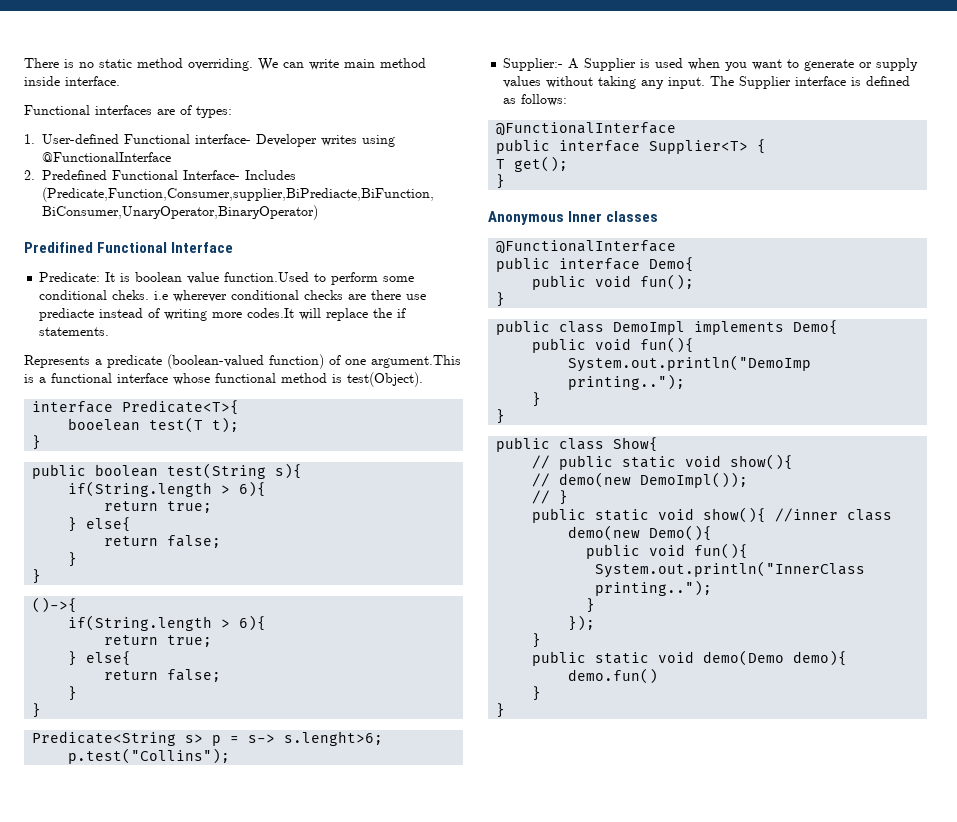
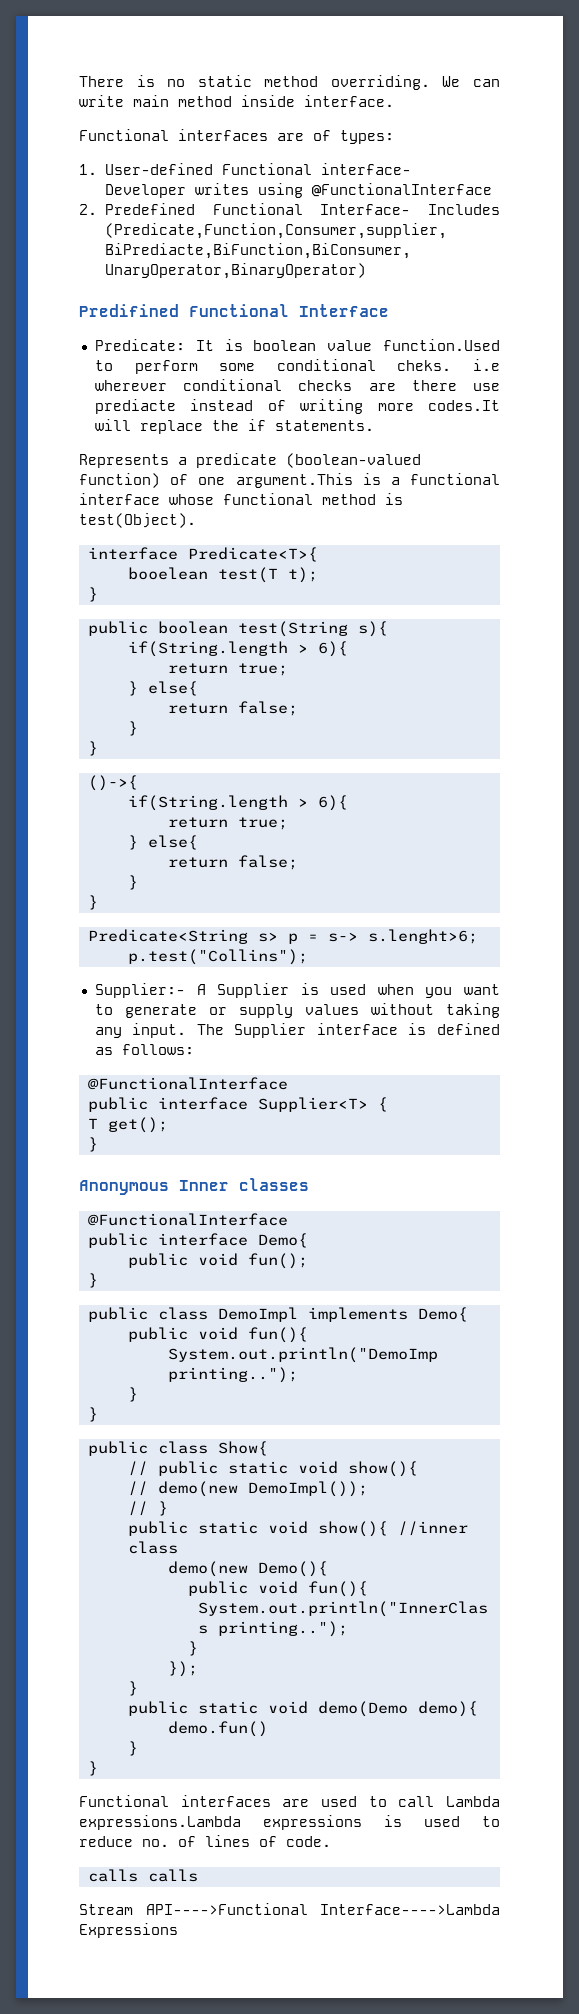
(506, 710) none -> [79,1795,501,1807] [79,1815,500,1830] [79,1835,331,1847] [87,1869,198,1882] [79,1903,500,1915] [79,1923,178,1938] // Functional interfaces are used to call Lambda expressions.Lambda expressions is used to reduce no. of lines of code. // calls calls // Stream API---->Functional Interface---->Lambda Expressions

